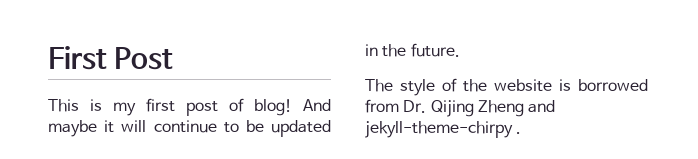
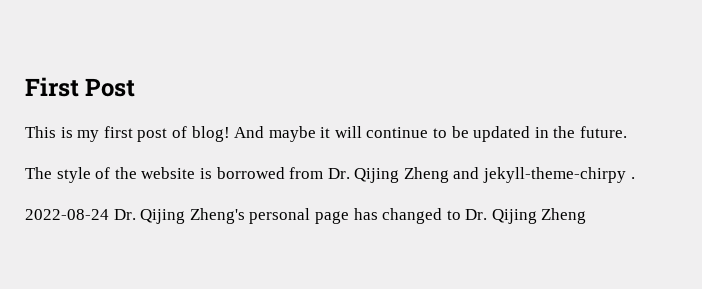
(522, 133) none -> [25,208,587,224] // 2022-08-24 Dr. Qijing Zheng's personal page has changed to Dr. Qijing Zheng

